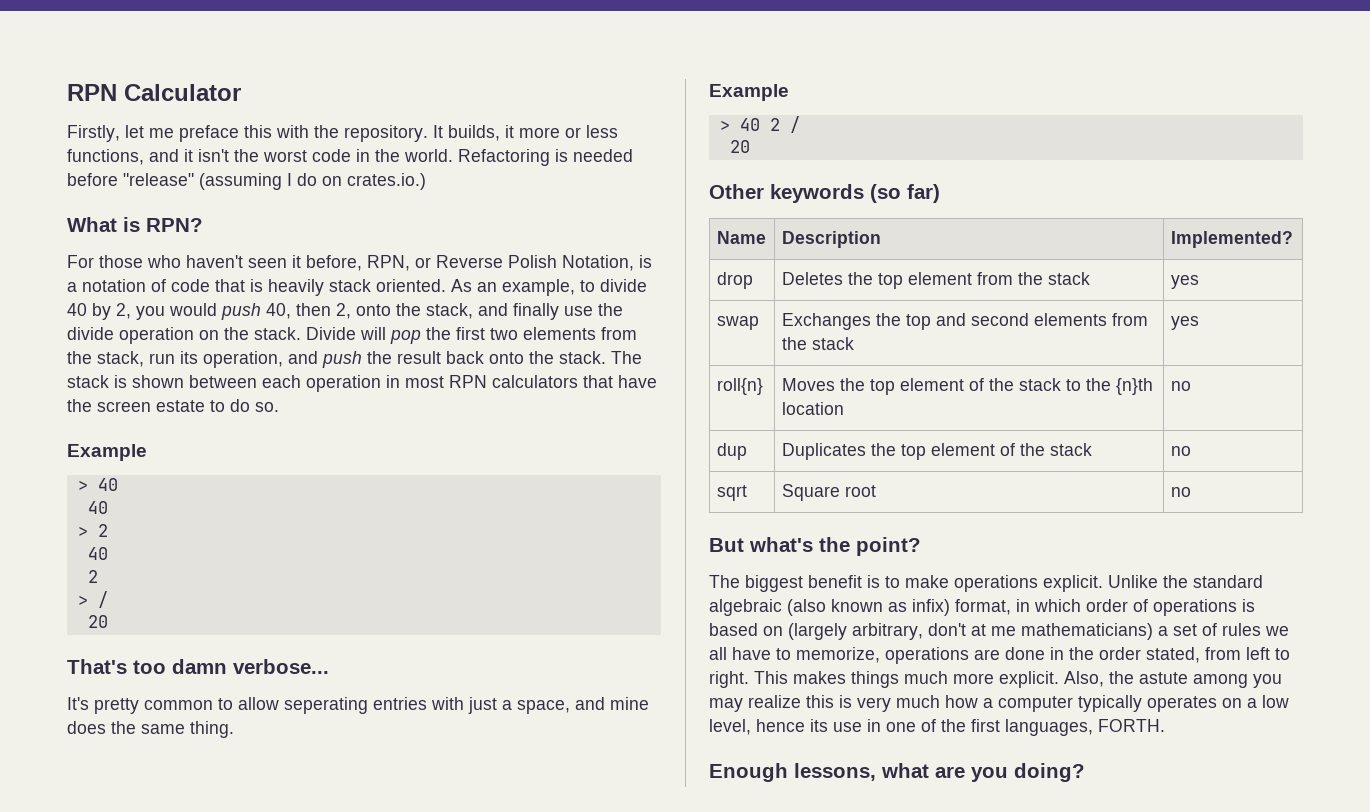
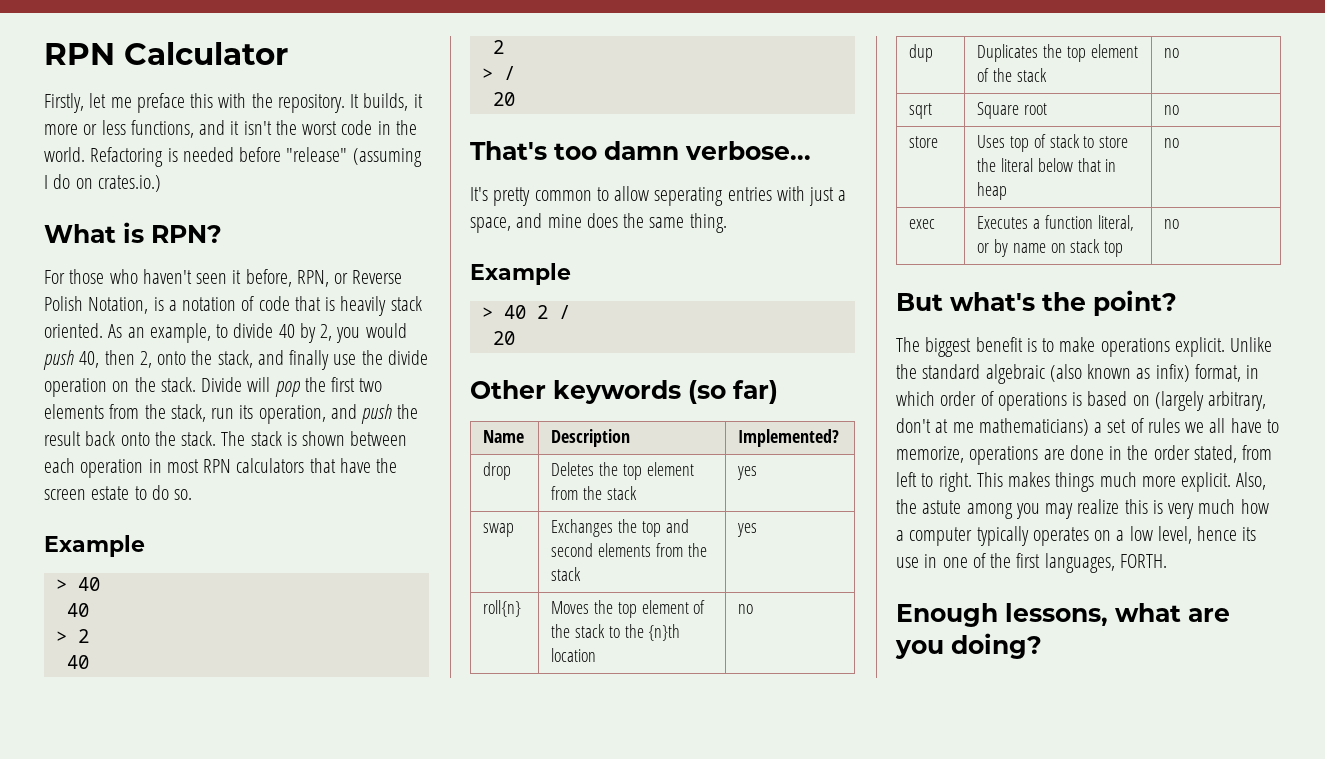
(1191, 492) none -> [909,136,939,148] [977,134,1129,152] [977,158,1117,172] [977,182,1008,200] [1164,138,1180,148] [909,219,936,229] [977,215,1134,231] [977,239,1124,257] [1164,219,1180,229] // store | Uses top of stack to store the literal below that in heap | no // exec | Executes a function literal, or by name on stack top | no

